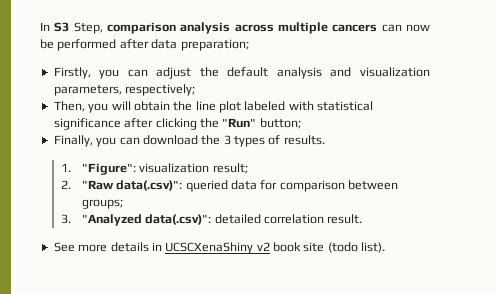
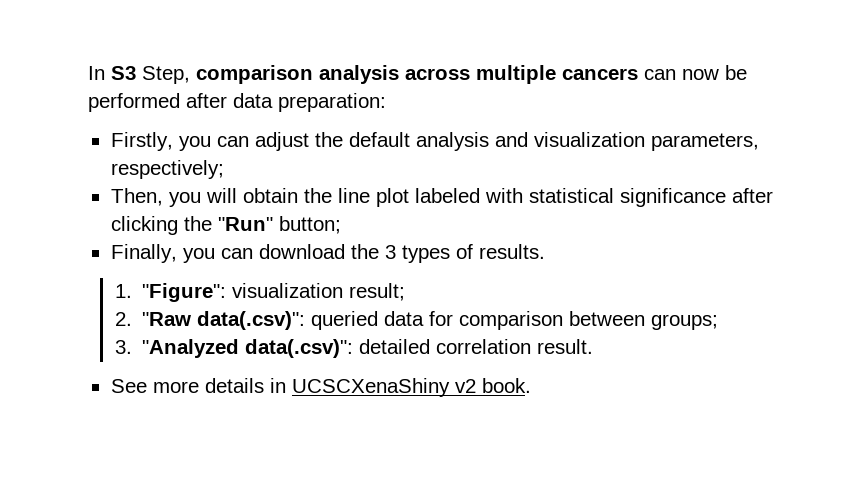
[180,39,249,51] preparation; -> [278,93,386,112] preparation:
[273,242,386,253] book site (todo list). -> [481,378,531,393] book.

